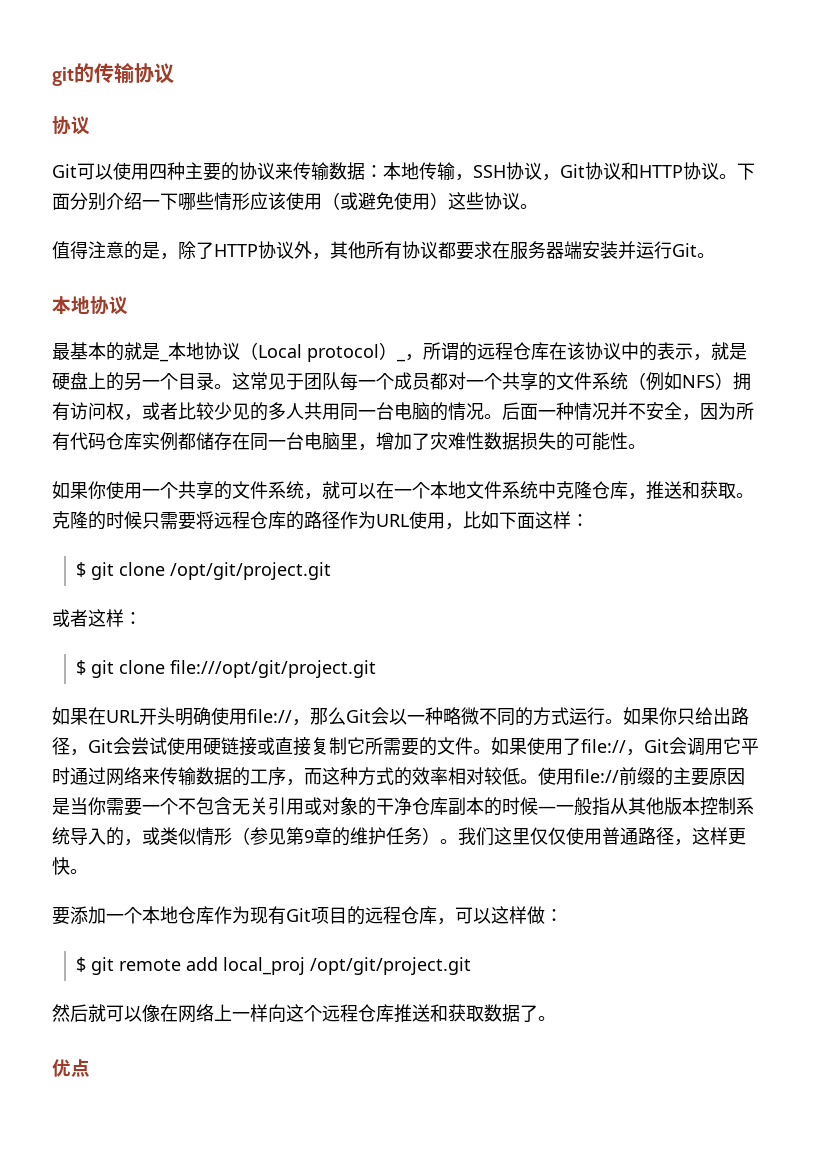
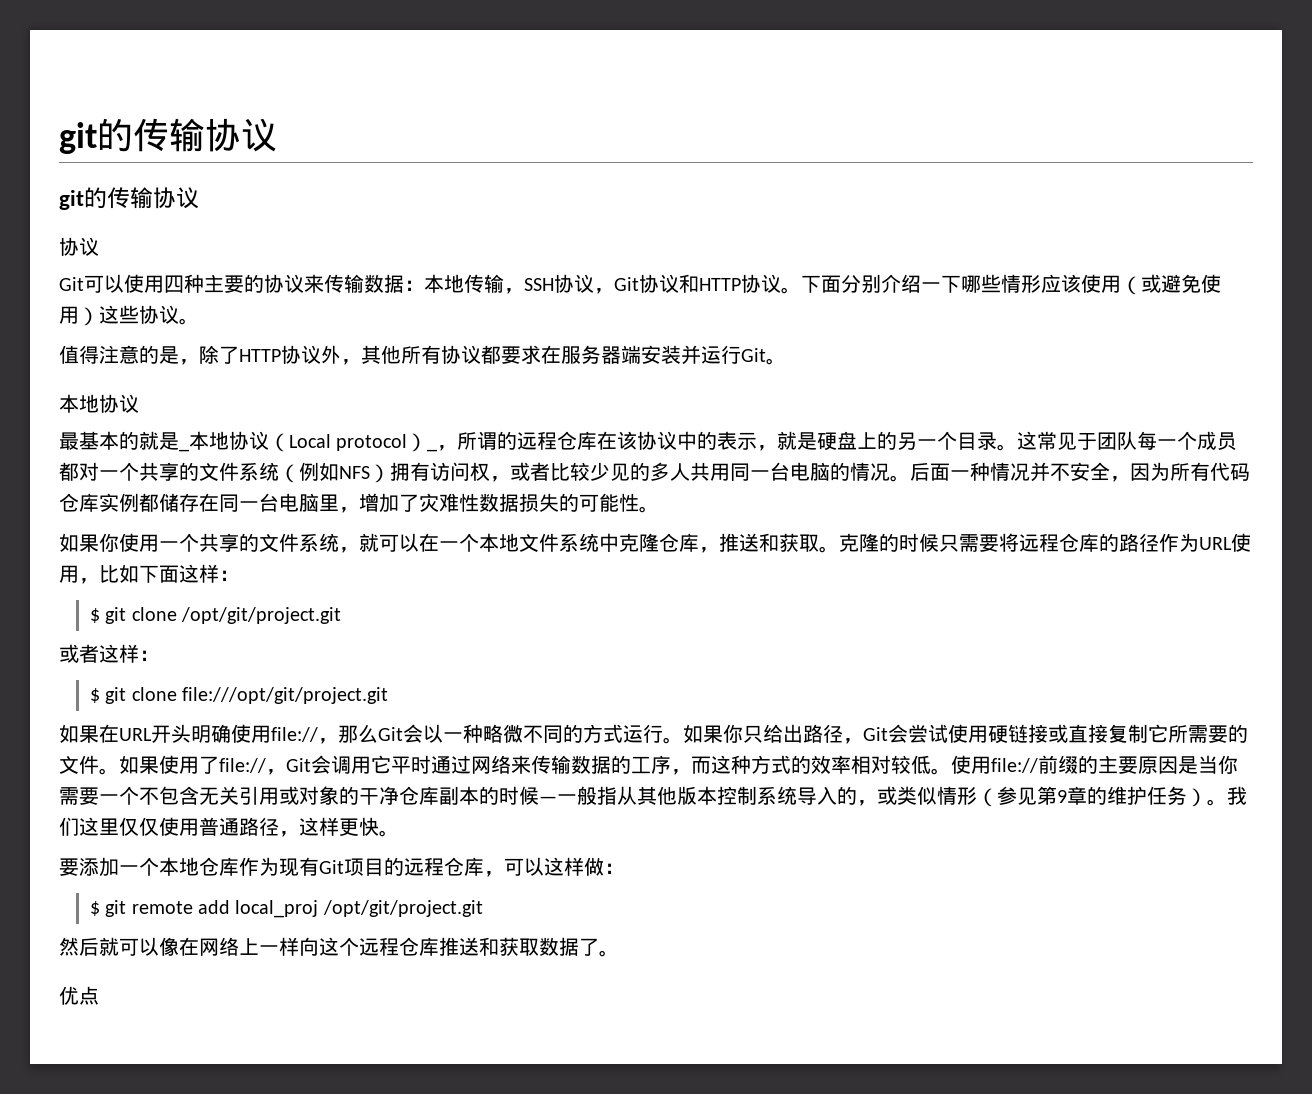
[52,63,174,86] git的传输协议 -> [59,118,277,154] [59,187,199,210] git的传输协议 // git的传输协议

